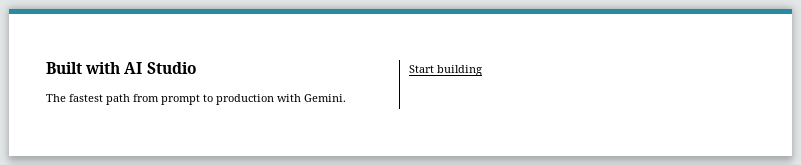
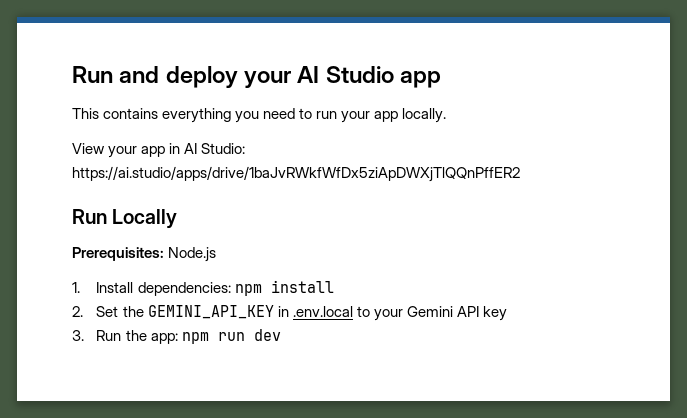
[46,62,197,74] [46,94,346,105] [409,65,482,76] Built with AI Studio // The fastest path from prompt to production with Gemini. // Start building -> [72,66,442,88] [72,108,447,123] [72,143,246,158] [72,166,520,182] [72,209,178,229] [72,247,217,262] [72,280,334,296] [72,305,507,321] [72,329,281,344] Run and deploy your AI Studio app // This contains everything you need to run your app locally. // View your app in AI Studio: https://ai.studio/apps/drive/1baJvRWkfWfDx5ziApDWXjTlQQnPffER2 // Run Locally // Prerequisites: Node.js // 1. Install dependencies: npm install // 2. Set the GEMINI_API_KEY in .env.local to your Gemini API key // 3. Run the app: npm run dev

